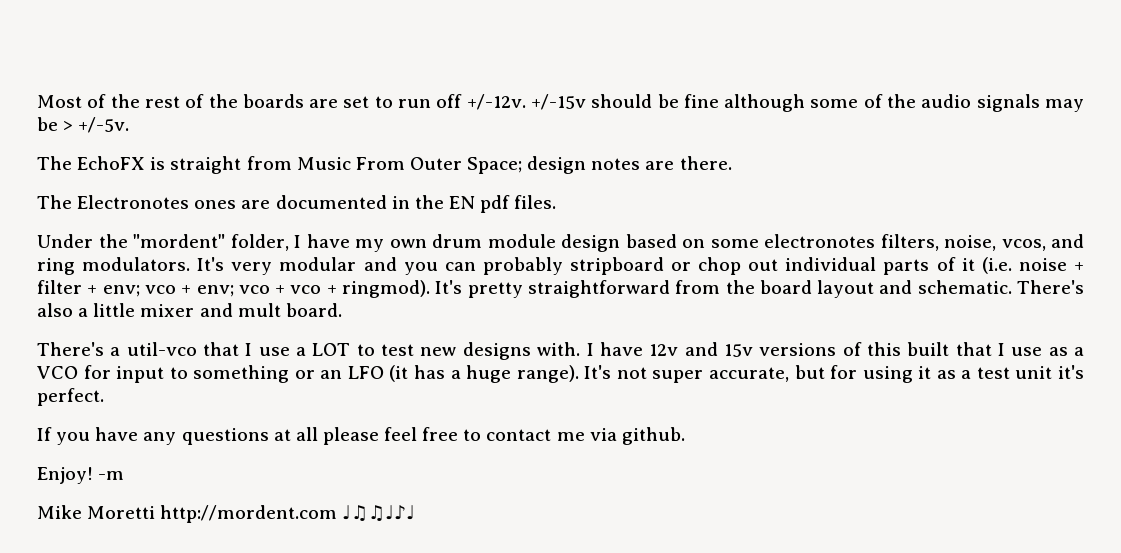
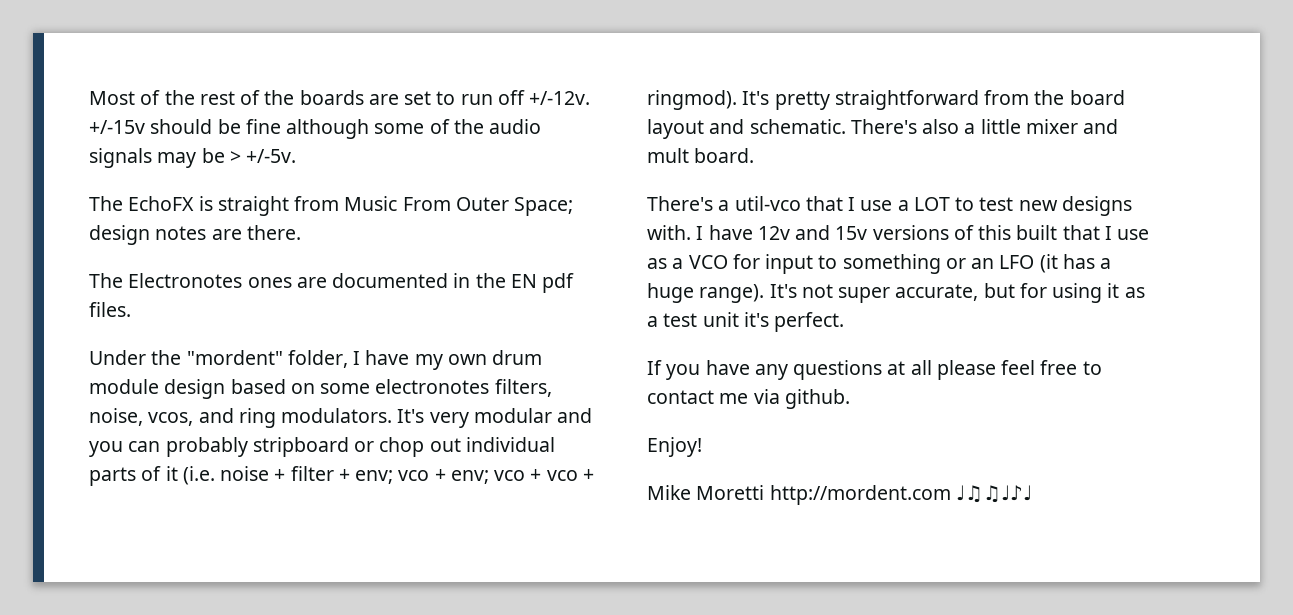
[98,471,125,480] -m -> (702, 447) none

